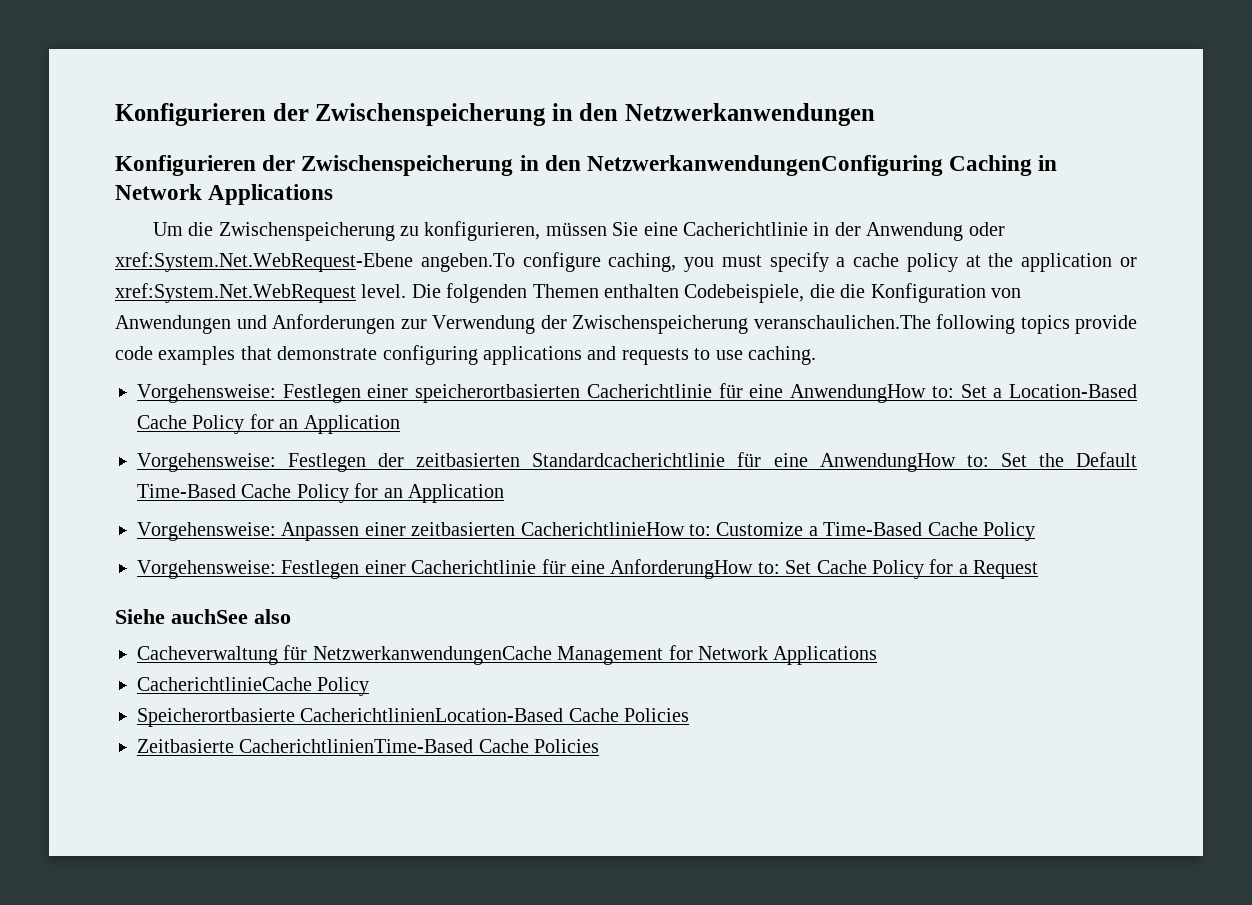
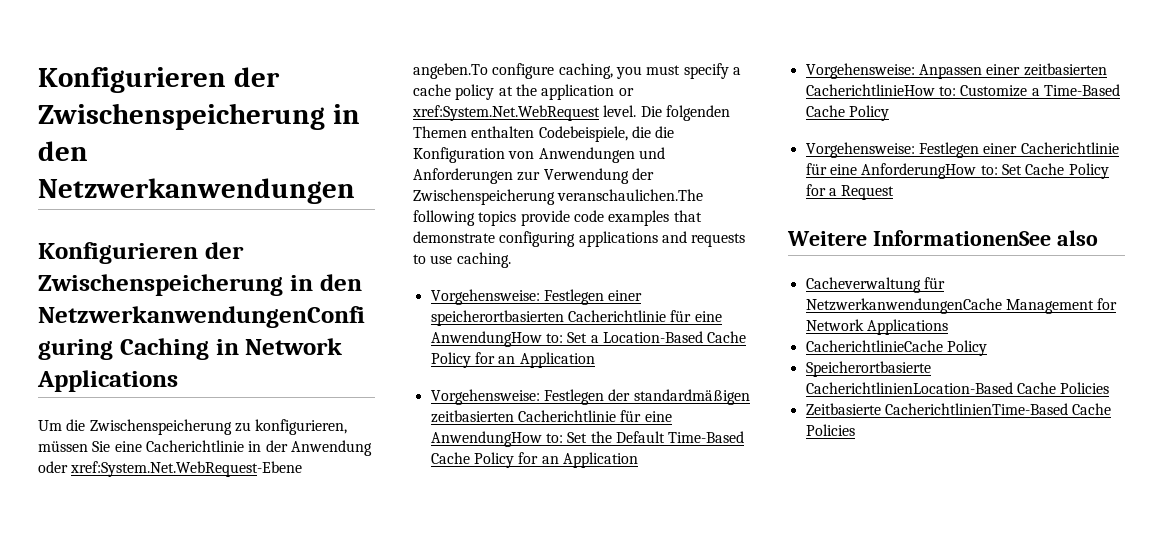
[416,453,726,467] zeitbasierten Standardcacherichtlinie -> [633,389,750,405] [430,410,616,423] standardmäßigen zeitbasierten Cacherichtlinie
[115,609,248,624] Siehe auchSee -> [787,230,1051,246] Weitere InformationenSee

